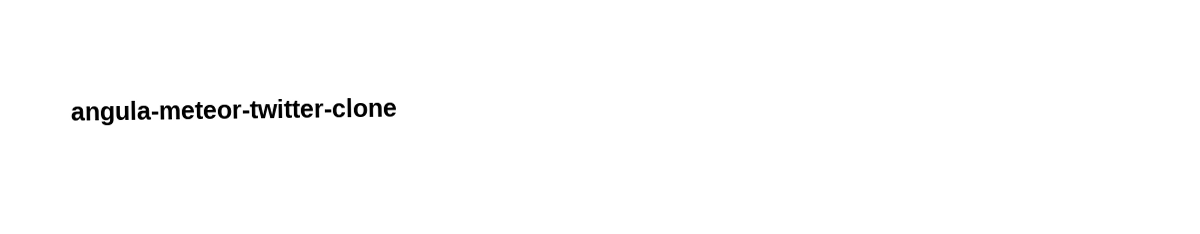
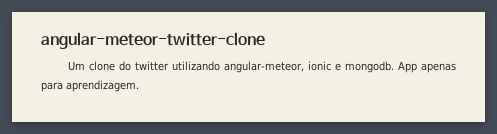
[70,97,398,126] angula-meteor-twitter-clone -> [41,32,265,49] [68,61,457,73] [41,80,139,92] angular-meteor-twitter-clone // Um clone do twitter utilizando angular-meteor, ionic e mongodb. App apenas para aprendizagem.

